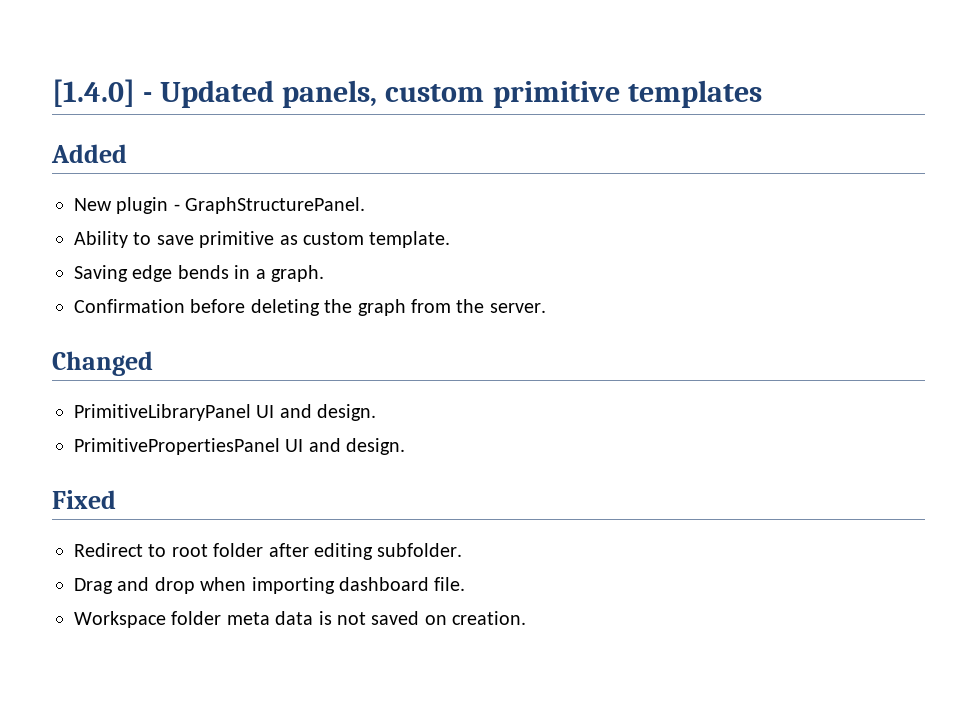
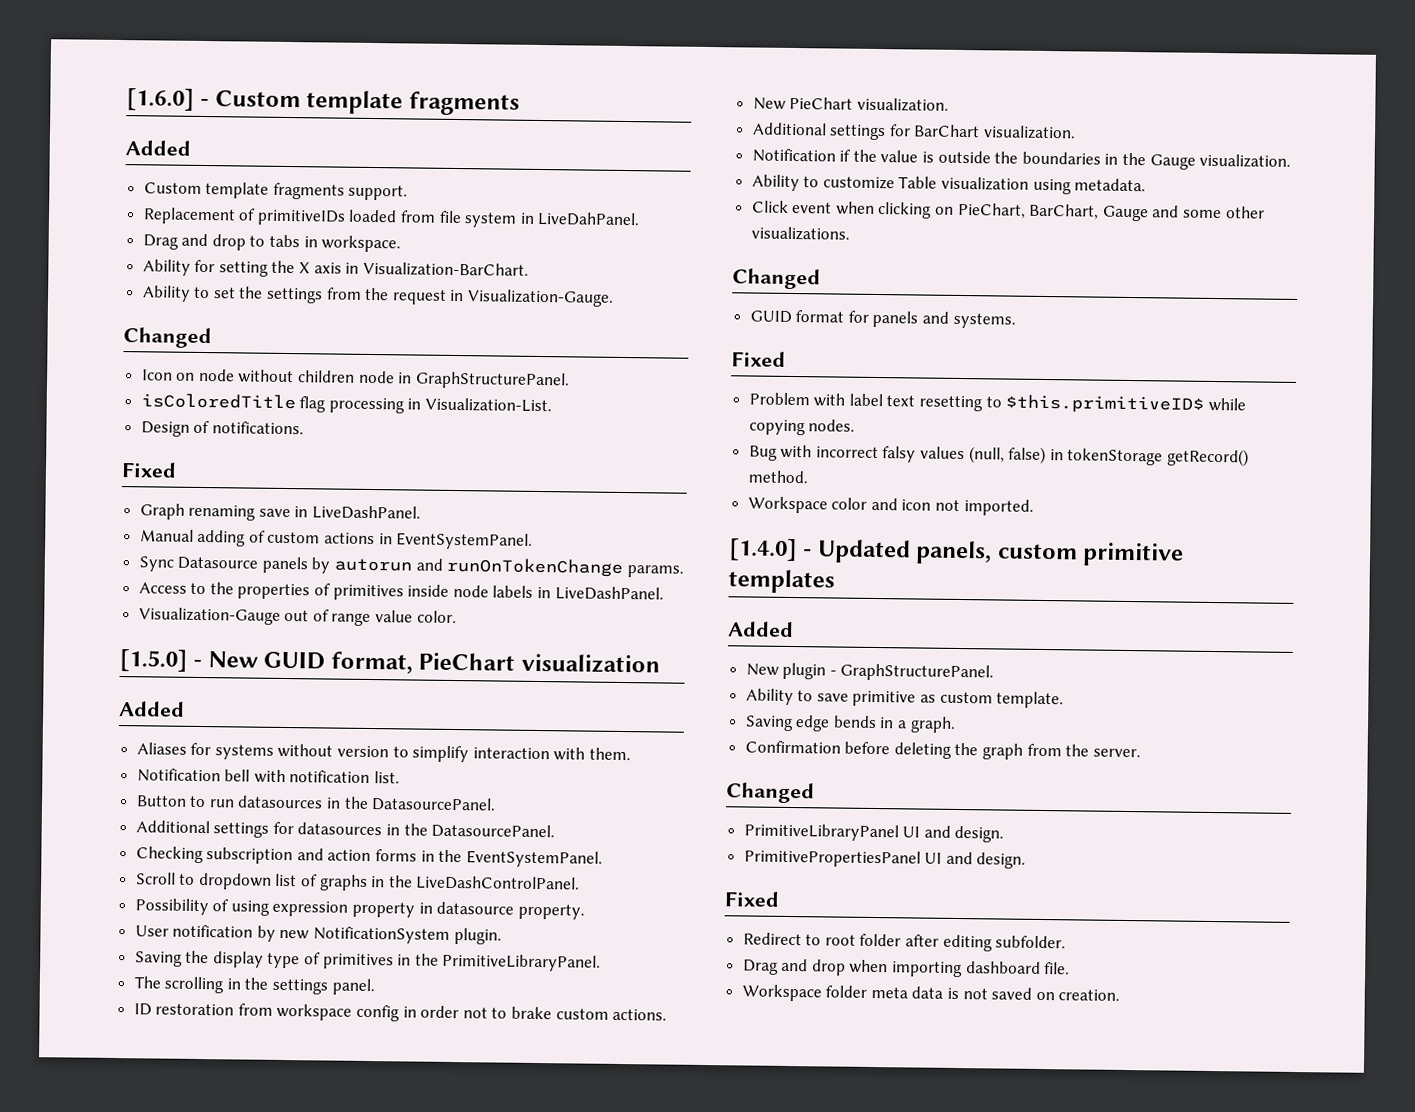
(52, 93) none -> [126,88,520,116] [125,140,191,156] [143,182,409,201] [142,207,641,228] [142,233,402,253] [142,259,529,277] [141,285,615,307] [123,327,212,349] [141,368,570,390] [140,393,553,414] [140,420,304,437] [121,462,177,478] [139,503,422,521] [139,529,534,550] [138,556,684,578] [138,582,664,601] [138,607,457,627] [119,649,660,675] [119,701,185,717] [136,742,632,763] [136,768,401,784] [135,795,497,812] [135,820,556,839] [135,846,603,868] [135,872,581,891] [134,898,585,920] [134,924,502,945] [134,950,602,972] [133,976,375,996] [133,1003,668,1022] [752,96,949,112] [752,122,1077,141] [751,148,1292,170] [751,174,1147,195] [751,200,1265,222] [750,226,850,241] [732,268,821,290] [749,310,1016,329] [731,351,786,367] [748,392,1246,414] [748,419,856,436] [748,444,1250,467] [747,470,809,484] [747,496,1034,516] [1.6.0] - Custom template fragments // Added // Custom template fragments support. // Replacement of primitiveIDs loaded from file system in LiveDahPanel. // Drag and drop to tabs in workspace. // Ability for setting the X axis in Visualization-BarChart. // Ability to set the settings from the request in Visualization-Gauge. // Changed // Icon on node without children node in GraphStructurePanel. // isColoredTitle flag processing in Visualization-List. // Design of notifications. // Fixed // Graph renaming save in LiveDashPanel. // Manual adding of custom actions in EventSystemPanel. // Sync Datasource panels by autorun and runOnTokenChange params. // Access to the properties of primitives inside node labels in LiveDashPanel. // Visualization-Gauge out of range value color. // [1.5.0] - New GUID format, PieChart visualization // Added // Aliases for systems without version to simplify interaction with them. // Notification bell with notification list. // Button to run datasources in the DatasourcePanel. // Additional settings for datasources in the DatasourcePanel. // Checking subscription and action forms in the EventSystemPanel. // Scroll to dropdown list of graphs in the LiveDashControlPanel. // Possibility of using expression property in datasource property. // User notification by new NotificationSystem plugin. // Saving the display type of primitives in the PrimitiveLibraryPanel. // The scrolling in the settings panel. // ID restoration from workspace config in order not to brake custom actions. // New PieChart visualization. // Additional settings for BarChart visualization. // Notification if the value is outside the boundaries in the Gauge visualization. // Ability to customize Table visualization using metadata. // Click event when clicking on PieChart, BarChart, Gauge and some other visualizations. // Changed // GUID format for panels and systems. // Fixed // Problem with label text resetting to $this.primitiveID$ while copying nodes. // Bug with incorrect falsy values (null, false) in tokenStorage getRecord() method. // Workspace color and icon not imported. //

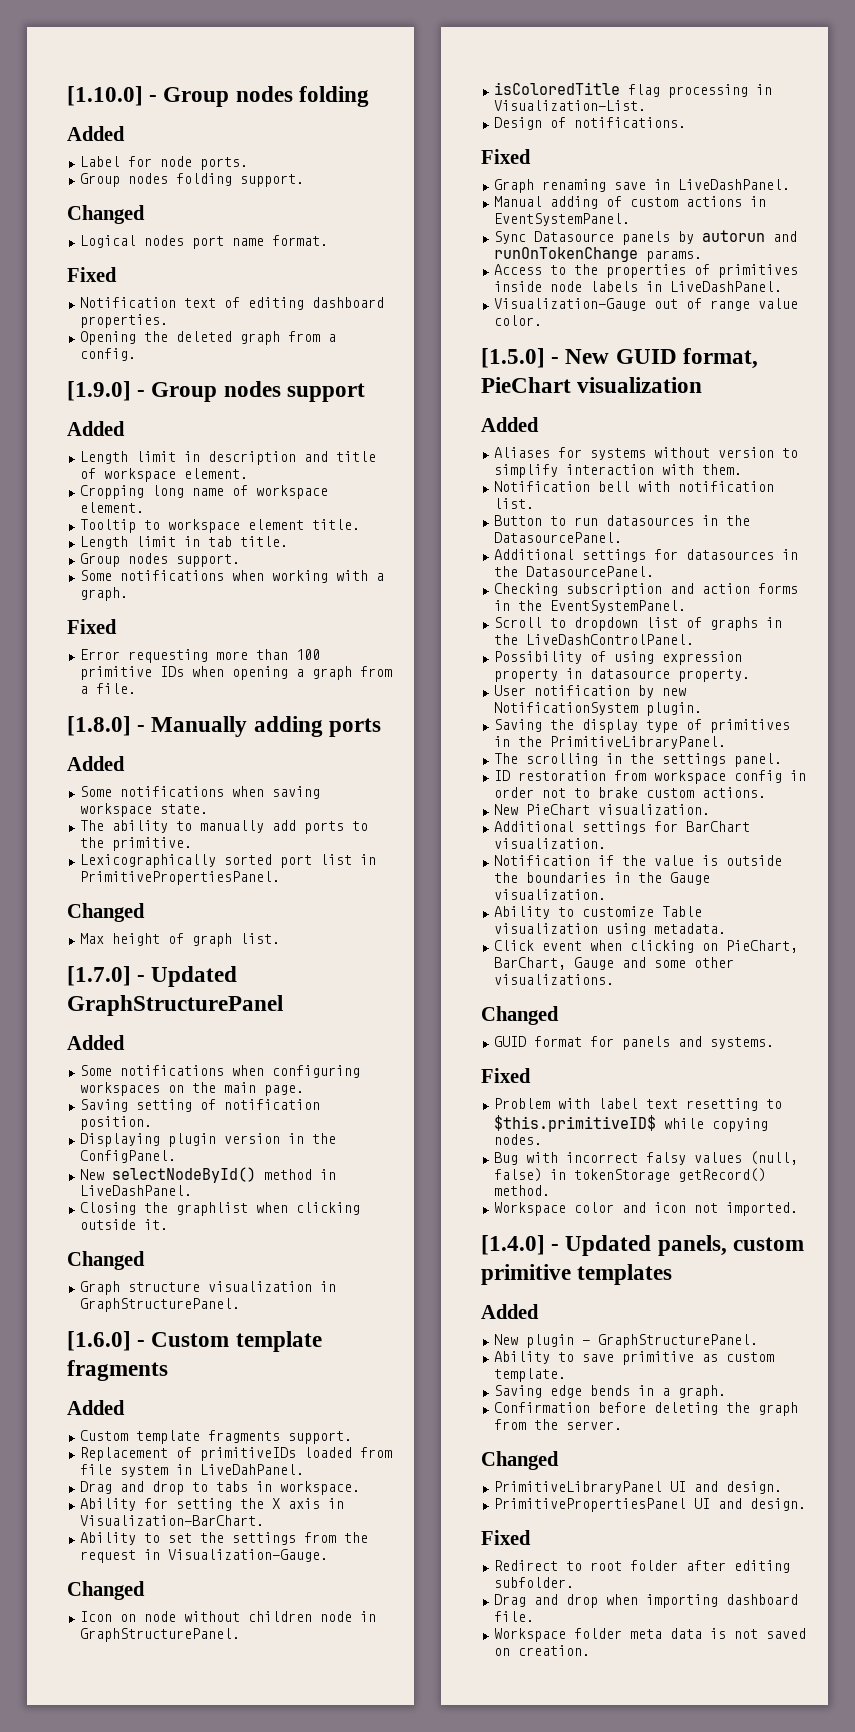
(126, 99) none -> [67,86,369,107] [67,126,125,141] [79,156,248,170] [79,173,304,187] [67,205,145,224] [79,235,328,249] [67,267,117,282] [79,297,384,310] [79,314,168,328] [79,331,336,345] [79,348,136,361] [67,381,365,402] [67,421,125,436] [79,451,376,465] [79,468,248,482] [79,485,328,499] [79,502,144,513] [79,519,360,533] [79,536,288,549] [79,553,240,567] [79,570,384,583] [79,587,128,601] [67,619,117,634] [79,649,320,663] [79,666,392,680] [79,683,136,694] [67,716,381,737] [67,756,125,771] [79,786,320,799] [79,803,208,817] [79,820,368,834] [79,837,192,851] [79,854,376,868] [79,871,280,885] [67,903,145,922] [79,933,280,947] [67,966,238,987] [67,995,283,1016] [67,1035,125,1050] [79,1065,360,1078] [79,1082,304,1096] [79,1099,320,1112] [79,1116,152,1130] [79,1133,336,1147] [79,1150,176,1163] [79,1167,336,1183] [79,1185,192,1196] [79,1202,360,1216] [79,1219,168,1230] [67,1251,145,1270] [79,1281,336,1295] [79,1298,240,1312] [1.10.0] - Group nodes folding // Added // Label for node ports. // Group nodes folding support. // Changed // Logical nodes port name format. // Fixed // Notification text of editing dashboard properties. // Opening the deleted graph from a config. // [1.9.0] - Group nodes support // Added // Length limit in description and title of workspace element. // Cropping long name of workspace element. // Tooltip to workspace element title. // Length limit in tab title. // Group nodes support. // Some notifications when working with a graph. // Fixed // Error requesting more than 100 primitive IDs when opening a graph from a file. // [1.8.0] - Manually adding ports // Added // Some notifications when saving workspace state. // The ability to manually add ports to the primitive. // Lexicographically sorted port list in PrimitivePropertiesPanel. // Changed // Max height of graph list. // [1.7.0] - Updated GraphStructurePanel // Added // Some notifications when configuring workspaces on the main page. // Saving setting of notification position. // Displaying plugin version in the ConfigPanel. // New selectNodeById() method in LiveDashPanel. // Closing the graphlist when clicking outside it. // Changed // Graph structure visualization in GraphStructurePanel. //

